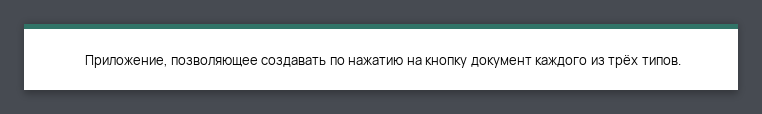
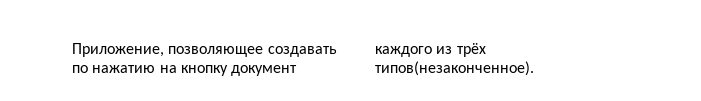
[641,57,681,65] типов. -> [375,61,534,76] типов(незаконченное).

